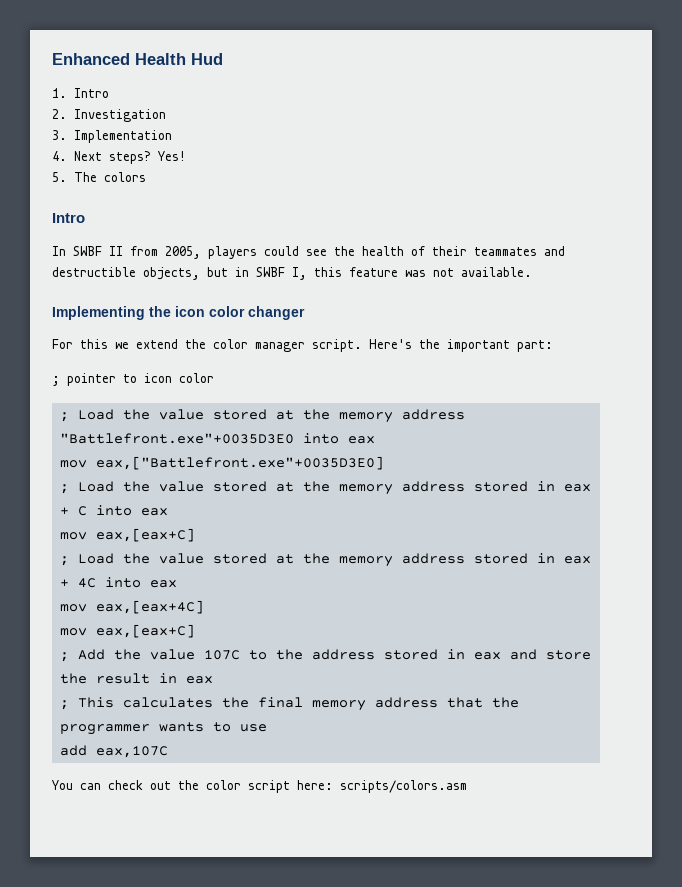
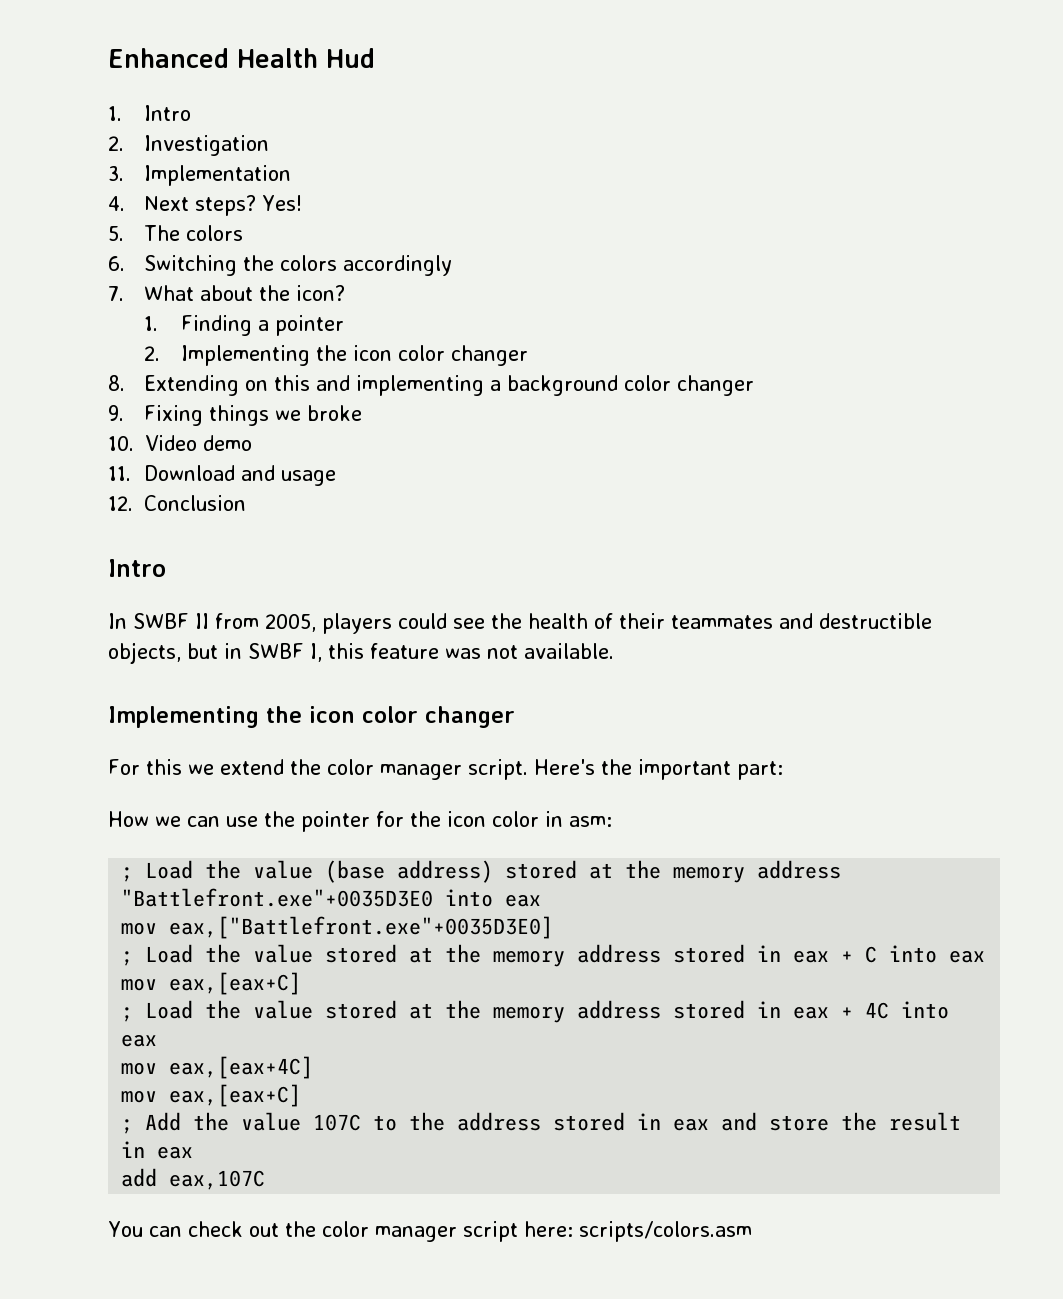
(146, 177) none -> [108,255,453,276] [108,285,346,301] [144,315,344,336] [144,345,528,366] [108,375,755,396] [108,405,363,426] [108,435,252,451] [108,465,337,486] [108,495,247,511] // 6. Switching the colors accordingly // 7. What about the icon? // 1. Finding a pointer // 2. Implementing the icon color changer // 8. Extending on this and implementing a background color changer // 9. Fixing things we broke // 10. Video demo // 11. Download and usage // 12. Conclusion
[52,373,214,386] [59,409,204,422] ; pointer to icon color // ; Load the value -> [108,811,612,832] [121,860,494,883] How we can use the pointer for the icon color in asm: // ; Load the value (base address)
[59,697,519,711] [59,722,267,735] // ; This calculates the final memory address that the programmer wants to use -> (194, 1152) none
(241, 785) none -> [374,1226,457,1242] manager

